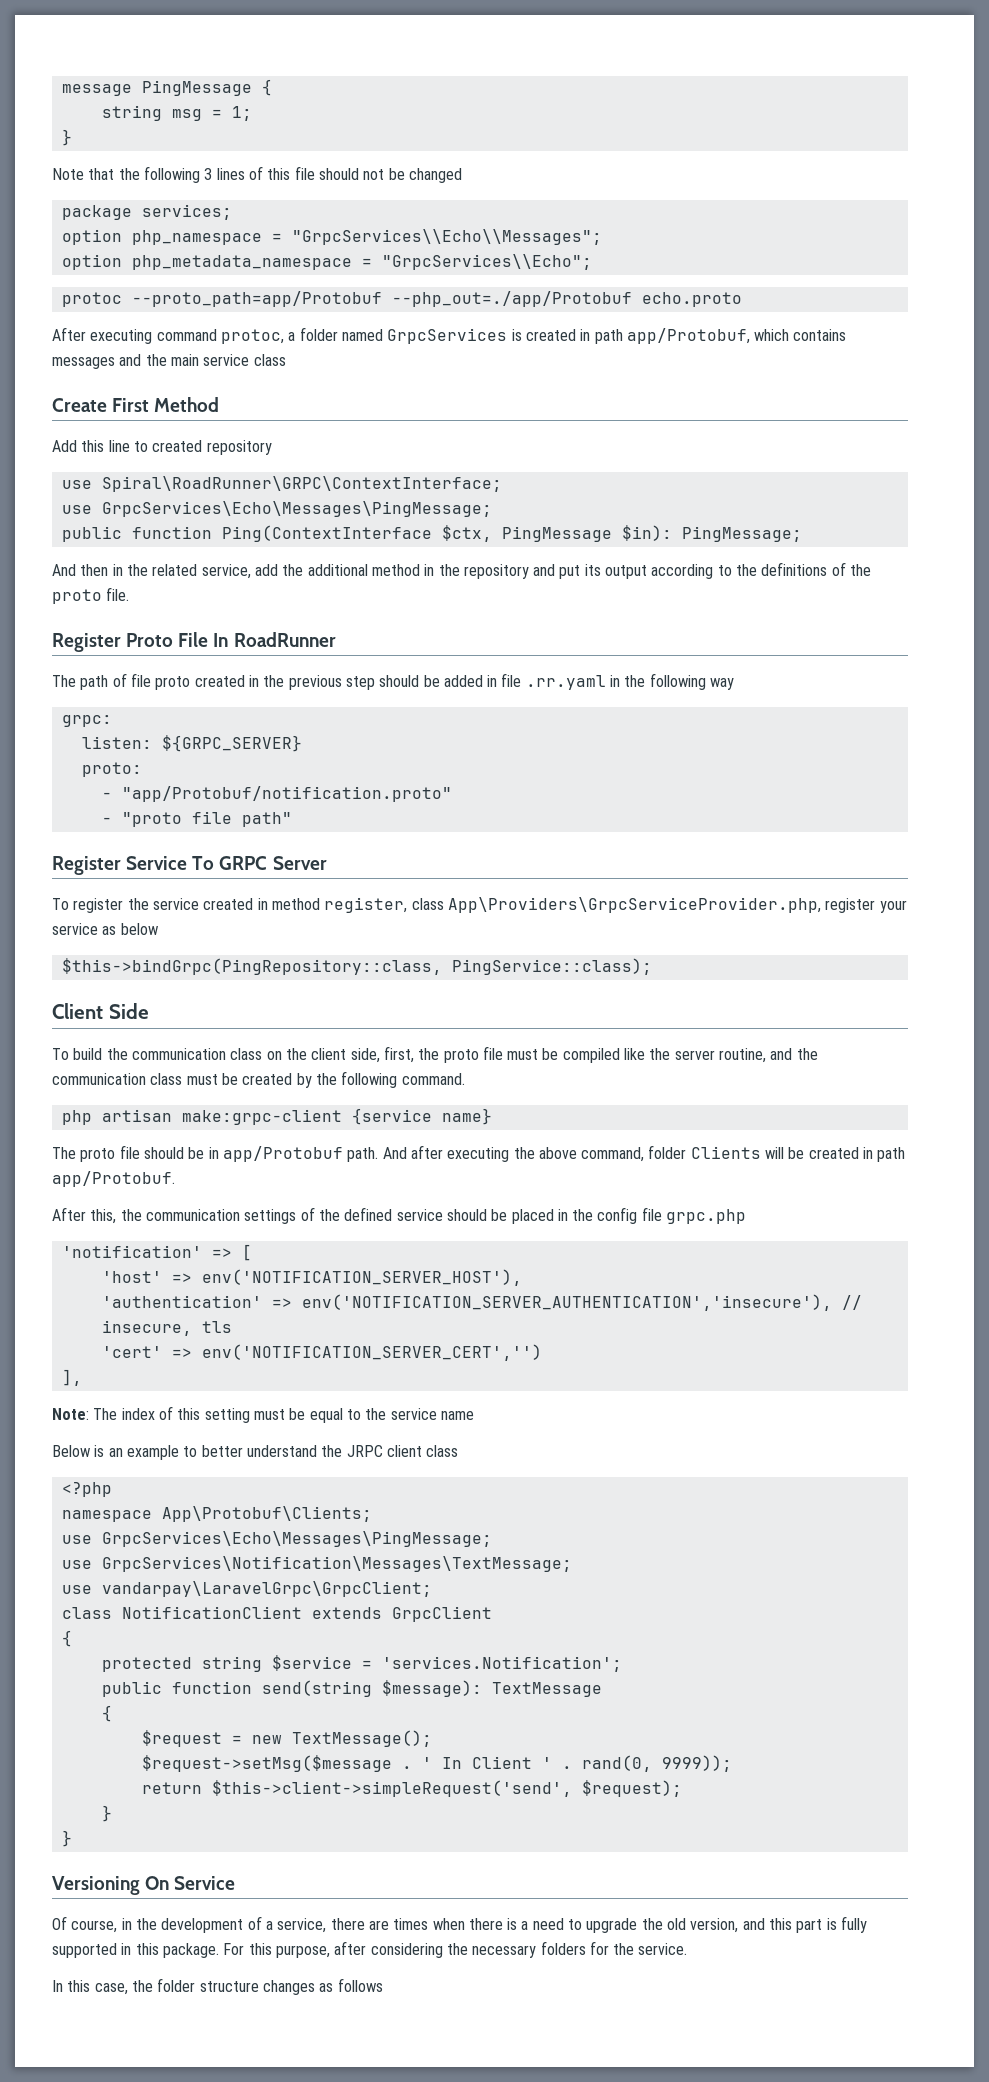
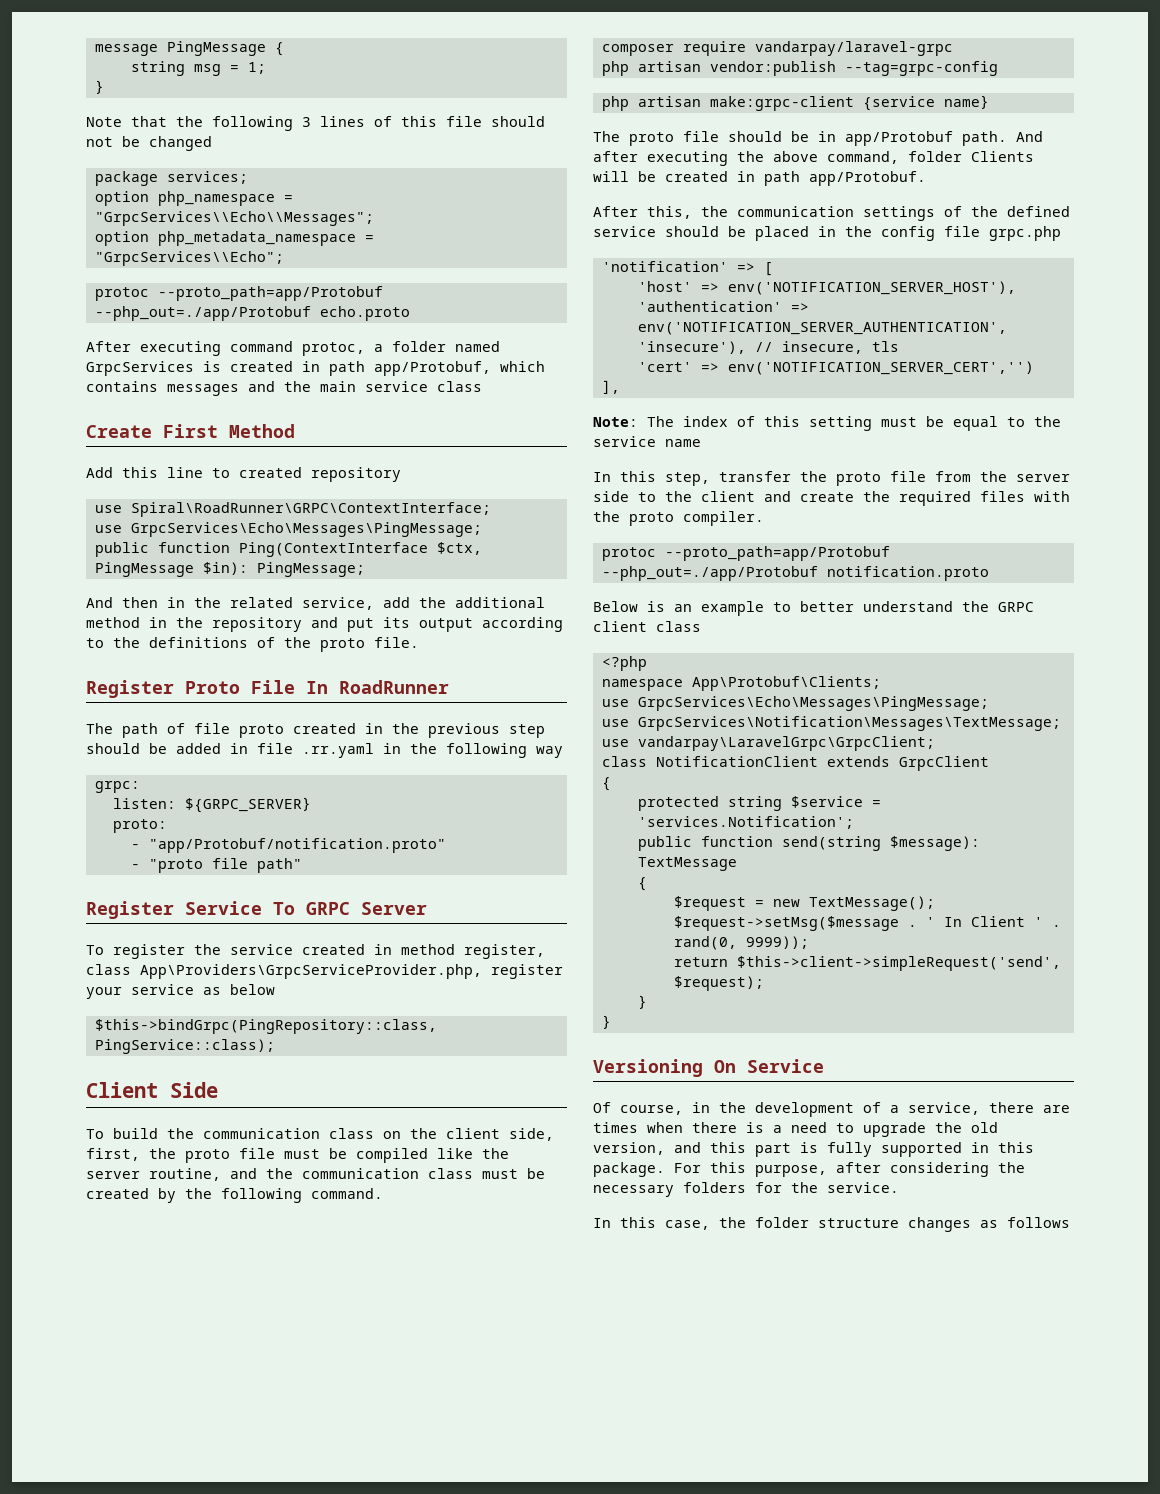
(465, 1079) none -> [601,41,953,56] [601,61,998,76] // composer require vandarpay/laravel-grpc // php artisan vendor:publish --tag=grpc-config
(474, 1415) none -> [593,471,1070,486] [593,491,1070,506] [593,511,764,526] [601,546,890,561] [601,566,989,581] // In this step, transfer the proto file from the server side to the client and create the required files with the proto compiler. // protoc --proto_path=app/Protobuf --php_out=./app/Protobuf notification.proto
[346,1445,383,1457] JRPC -> [998,602,1034,612] GRPC

